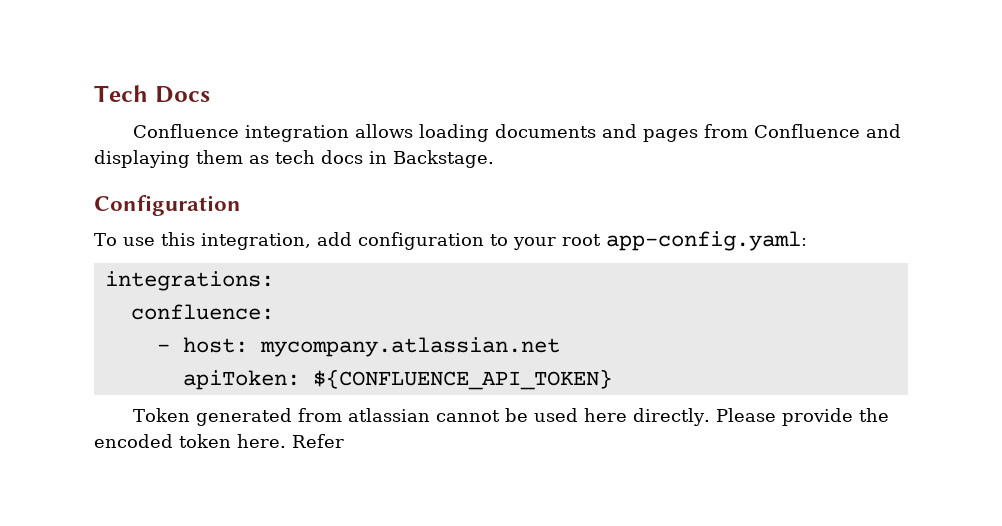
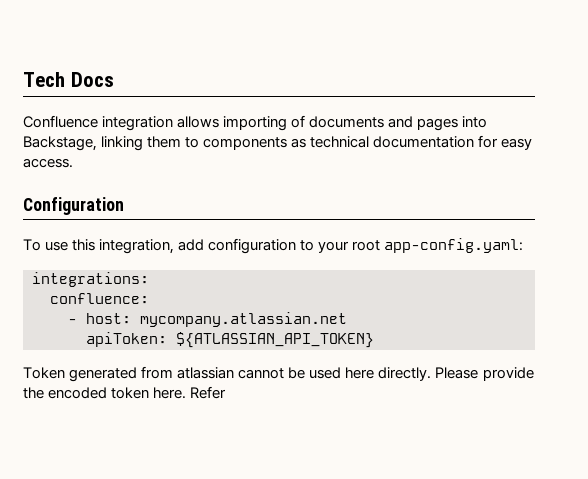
[419,124,490,142] loading -> [223,115,306,131] importing of
[704,124,902,138] [94,150,494,168] from Confluence and displaying them as tech docs in Backstage. -> [462,116,488,128] [23,135,533,151] [23,158,73,168] into Backstage, linking them to components as technical documentation for easy access.
[312,369,612,390] ${CONFLUENCE_API_TOKEN} -> [176,332,374,348] ${ATLASSIAN_API_TOKEN}

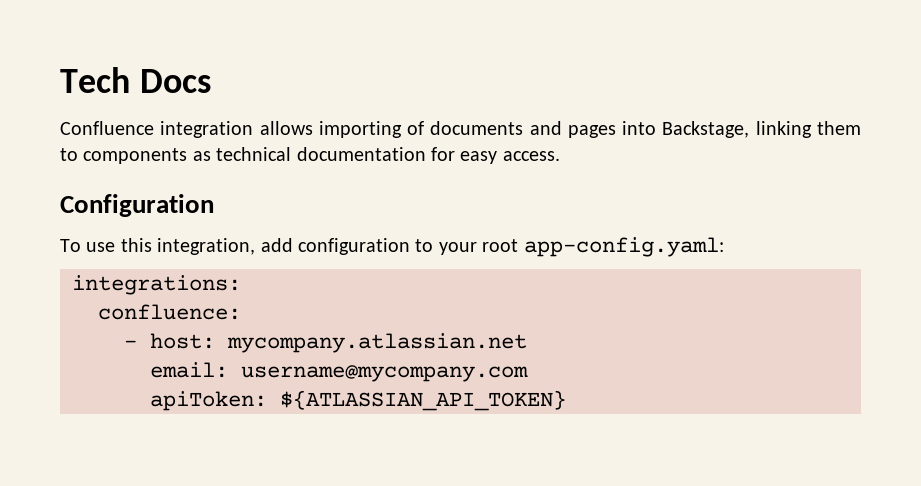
(347, 319) none -> [150,362,528,382] // email: username@mycompany.com
[23,366,534,382] [23,386,227,399] // Token generated from atlassian cannot be used here directly. Please provide the encoded token here. Refer -> (566, 400) none

